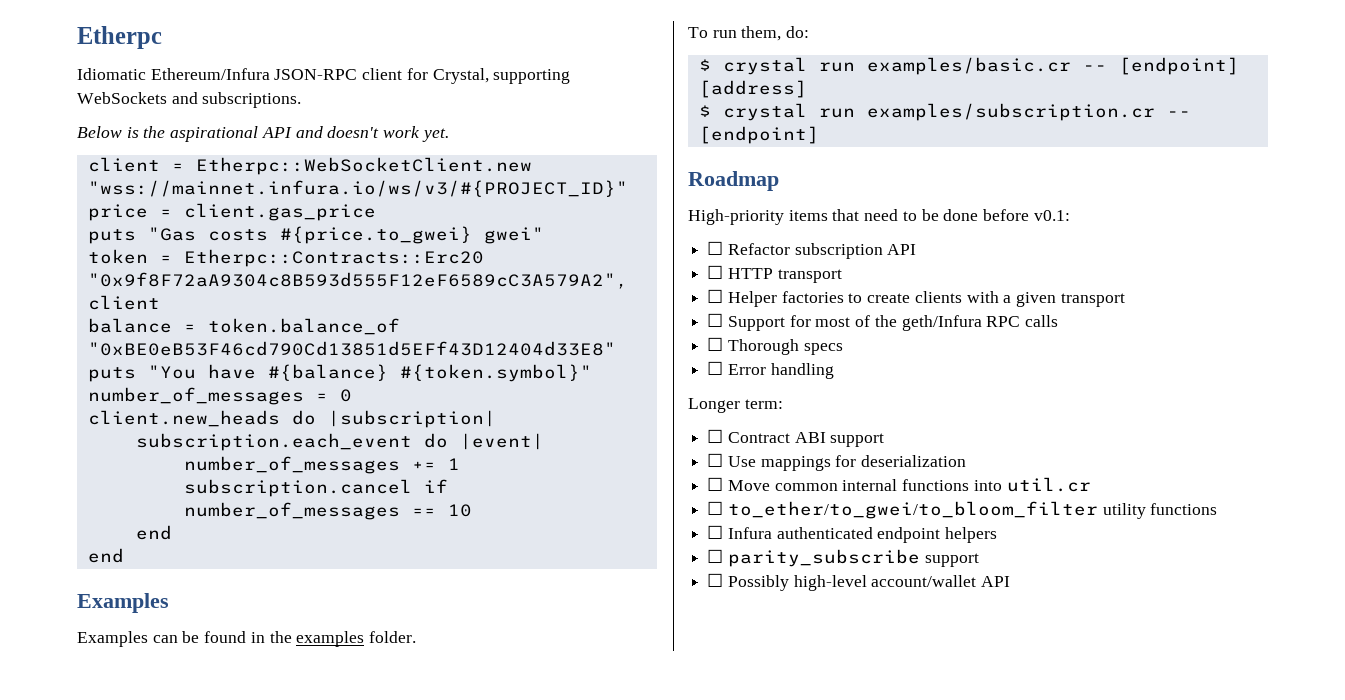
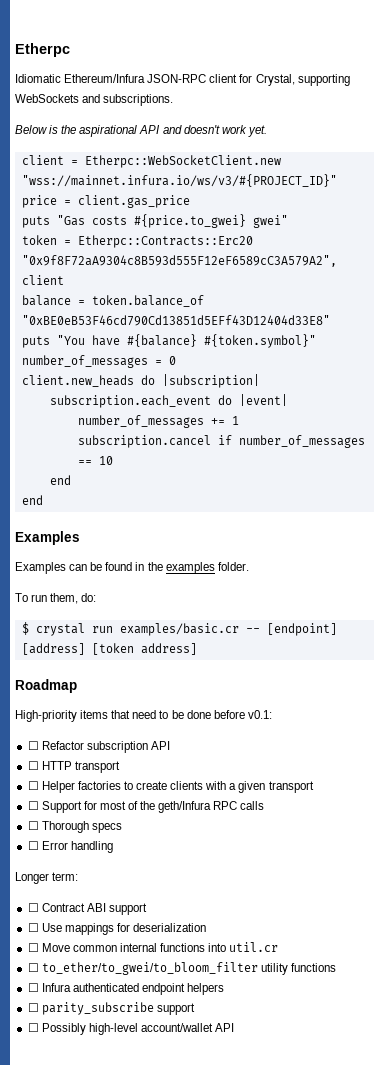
[698,103,1191,121] [698,126,819,144] // $ crystal run examples/subscription.cr -- [endpoint] -> [91,643,197,655] [token address]

